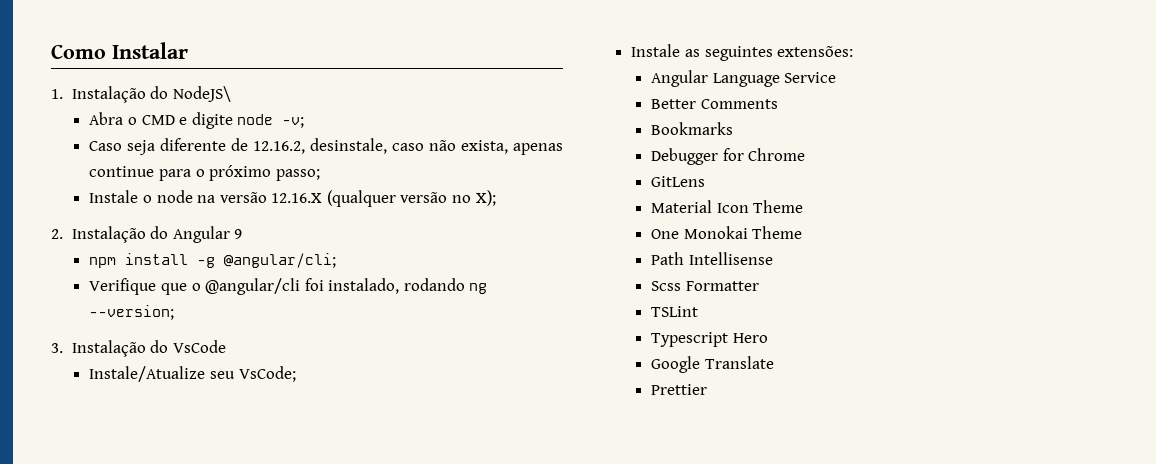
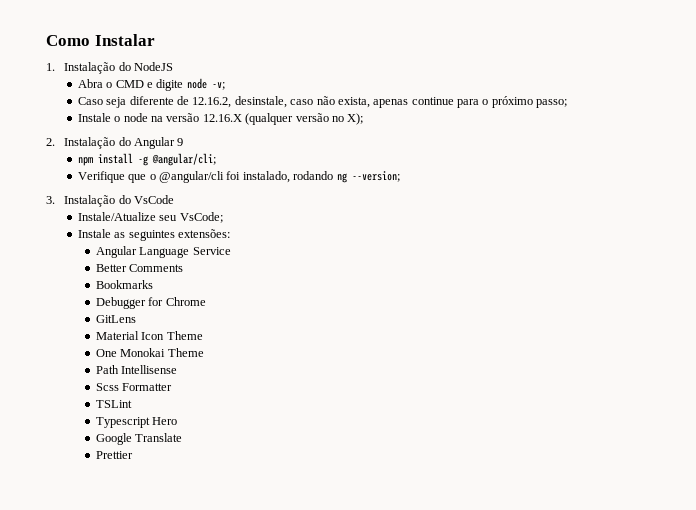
[172,86,231,102] NodeJS\ -> [133,62,173,71] NodeJS

